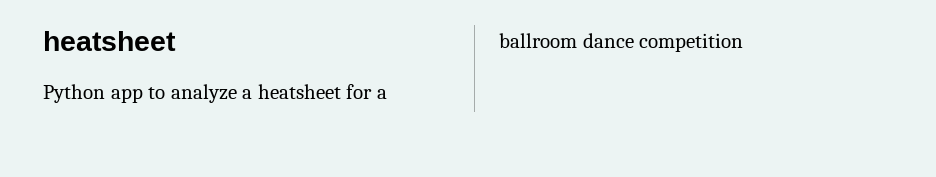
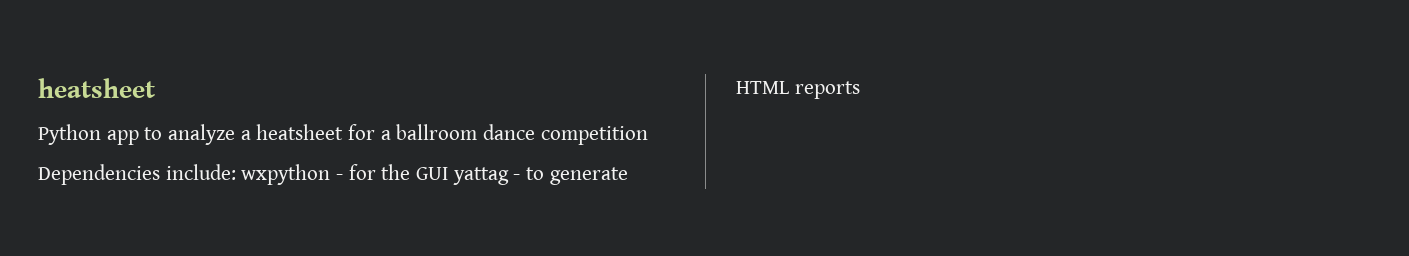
(744, 42) none -> [38,164,628,185] [736,81,860,99] // Dependencies include: wxpython - for the GUI yattag - to generate HTML reports

